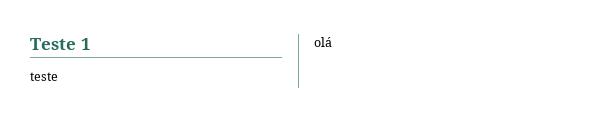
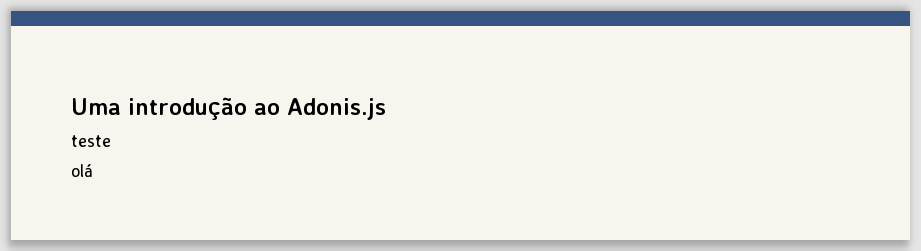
[30,38,91,50] Teste 1 -> [71,97,386,120] Uma introdução ao Adonis.js

